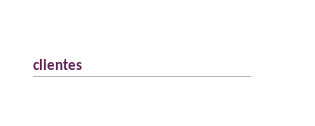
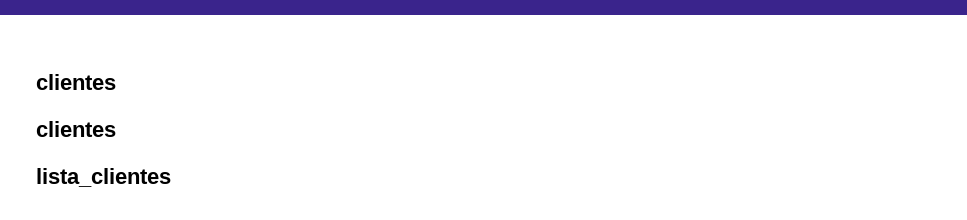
[33,59,82,70] clientes -> [36,74,116,90] [36,121,116,137] [36,168,171,187] clientes // clientes // lista_clientes

